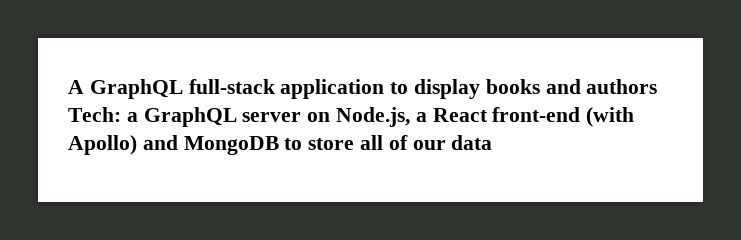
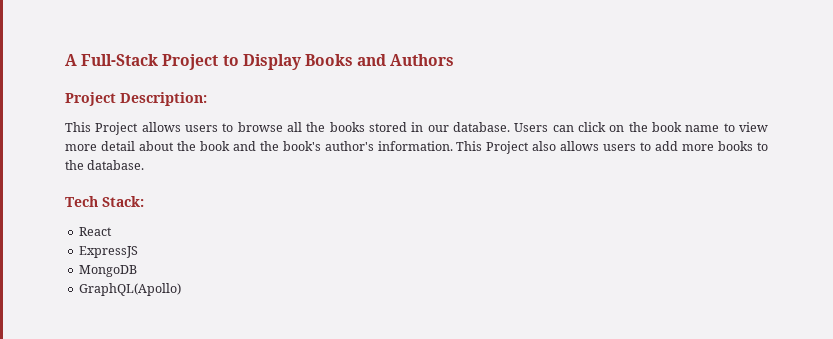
[89,79,658,99] [68,107,635,127] [68,135,493,155] GraphQL full-stack application to display books and authors Tech: a GraphQL server on Node.js, a React front-end (with Apollo) and MongoDB to store all of our data -> [81,54,455,70] [65,92,207,106] [65,122,769,135] [65,141,768,154] [65,160,145,170] [65,196,144,207] [78,227,112,236] [78,246,138,258] [78,265,137,277] [78,283,181,296] Full-Stack Project to Display Books and Authors // Project Description: // This Project allows users to browse all the books stored in our database. Users can click on the book name to view more detail about the book and the book's author's information. This Project also allows users to add more books to the database. // Tech Stack: // React // ExpressJS // MongoDB // GraphQL(Apollo)

